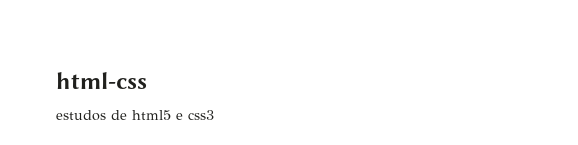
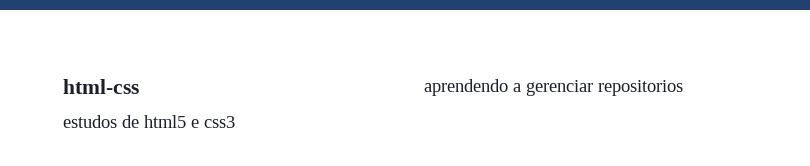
(214, 115) none -> [424,79,683,96] // aprendendo a gerenciar repositorios

